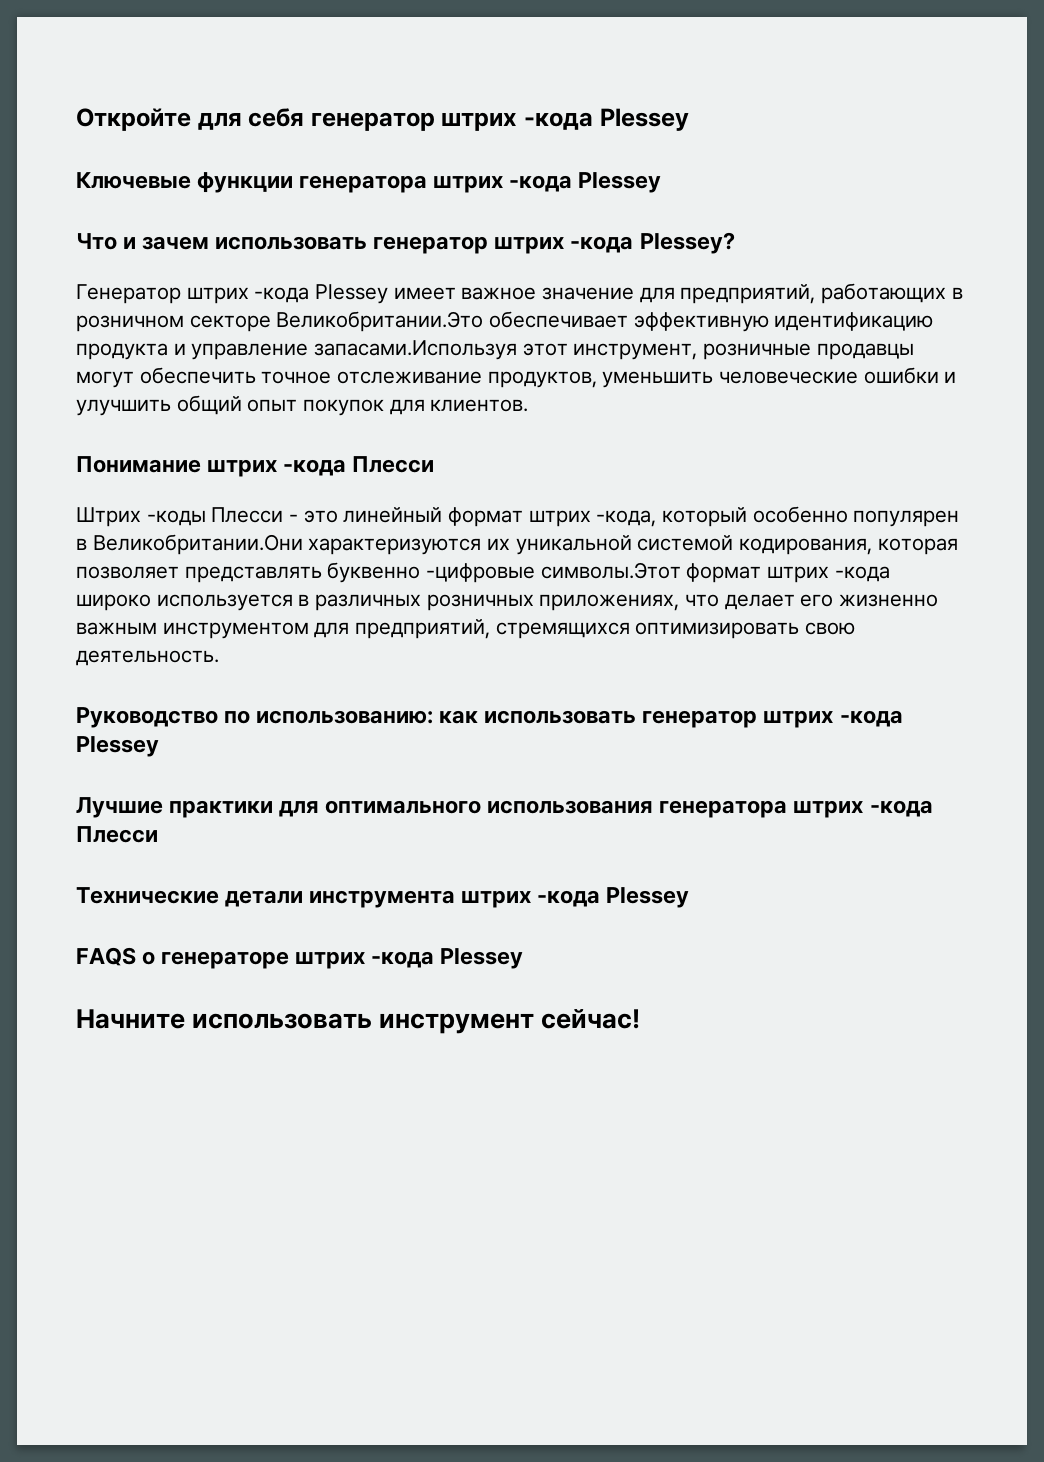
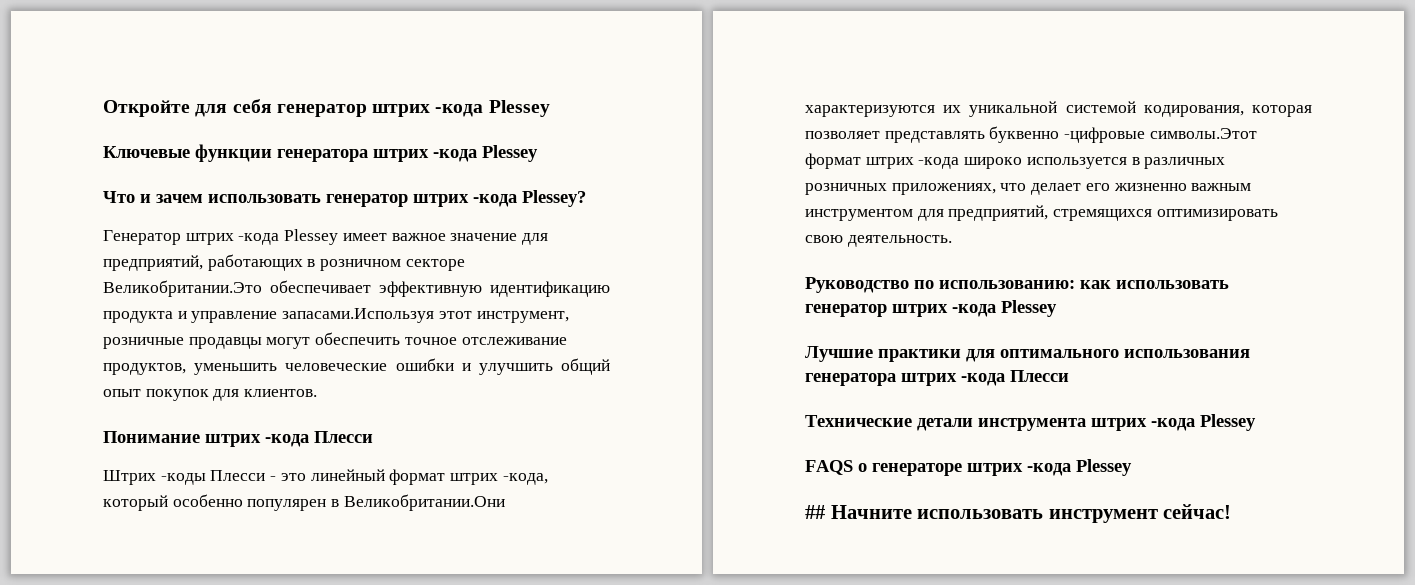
(524, 958) none -> [805,505,825,519] ##

